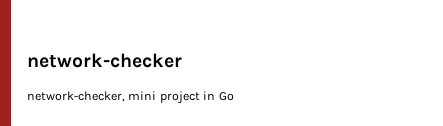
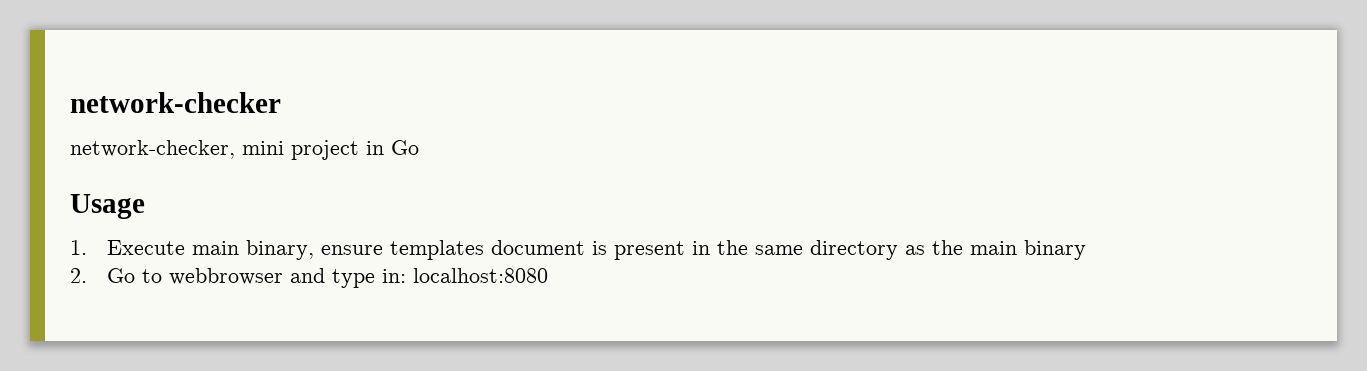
(234, 96) none -> [70,194,145,219] [70,240,1086,260] [70,268,548,288] // Usage // 1. Execute main binary, ensure templates document is present in the same directory as the main binary // 2. Go to webbrowser and type in: localhost:8080

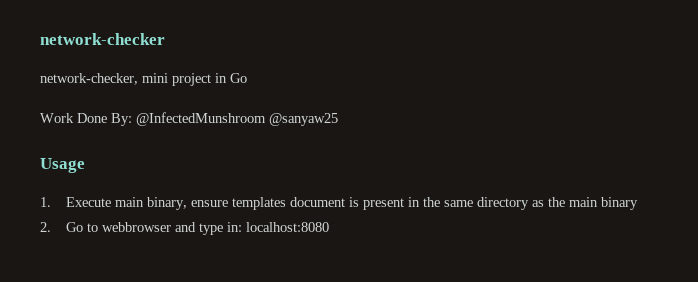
(419, 147) none -> [40,112,338,126] // Work Done By: @InfectedMunshroom @sanyaw25

